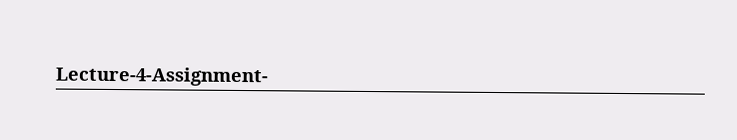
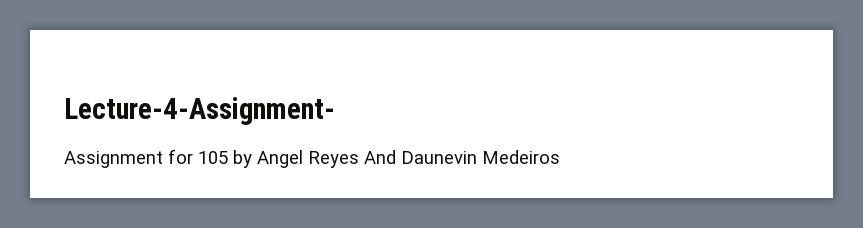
(269, 76) none -> [64,149,560,168] // Assignment for 105 by Angel Reyes And Daunevin Medeiros

